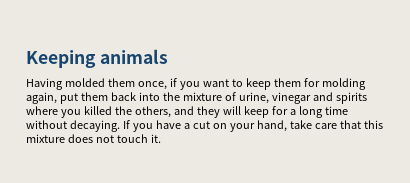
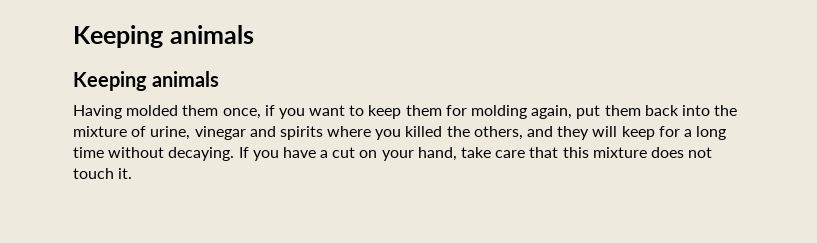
[26,49,168,68] Keeping animals -> [73,25,254,48] [73,71,220,91] Keeping animals // Keeping animals

